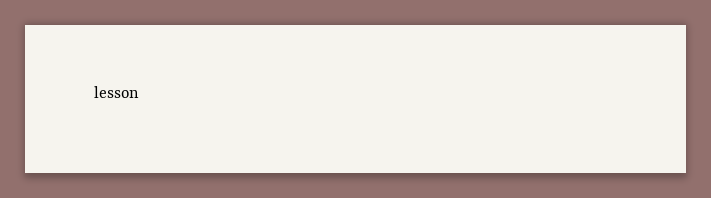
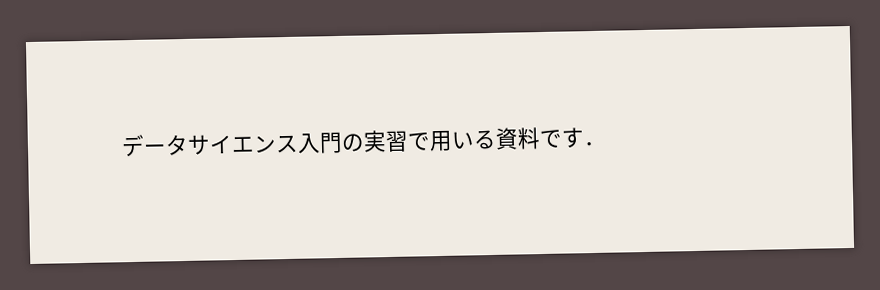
[94,86,139,98] lesson -> [121,127,607,158] データサイエンス入門の実習で用いる資料です．

